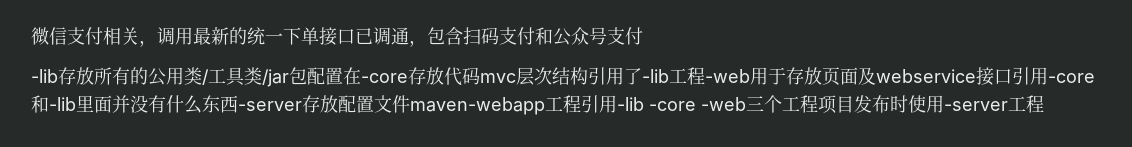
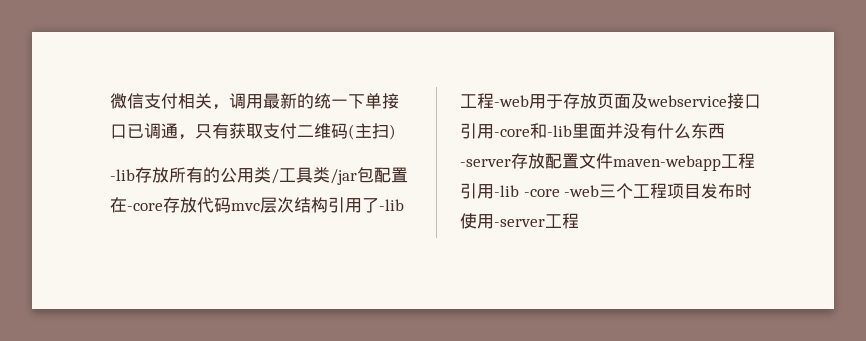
[427,27,643,46] 包含扫码支付和公众号支付 -> [195,123,396,140] 只有获取支付二维码(主扫)

